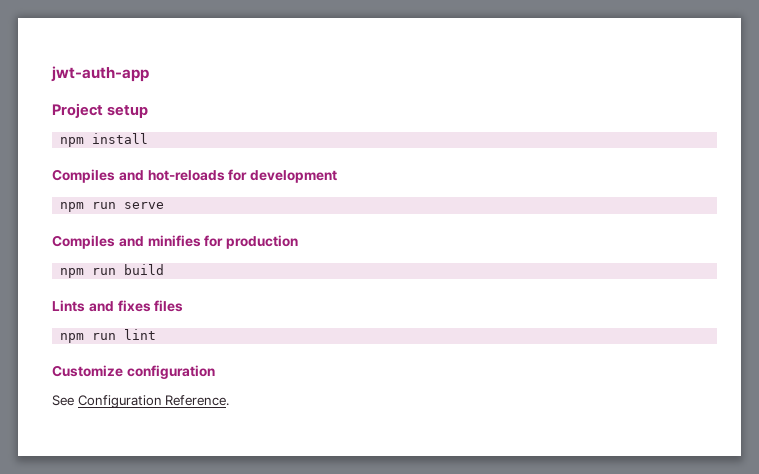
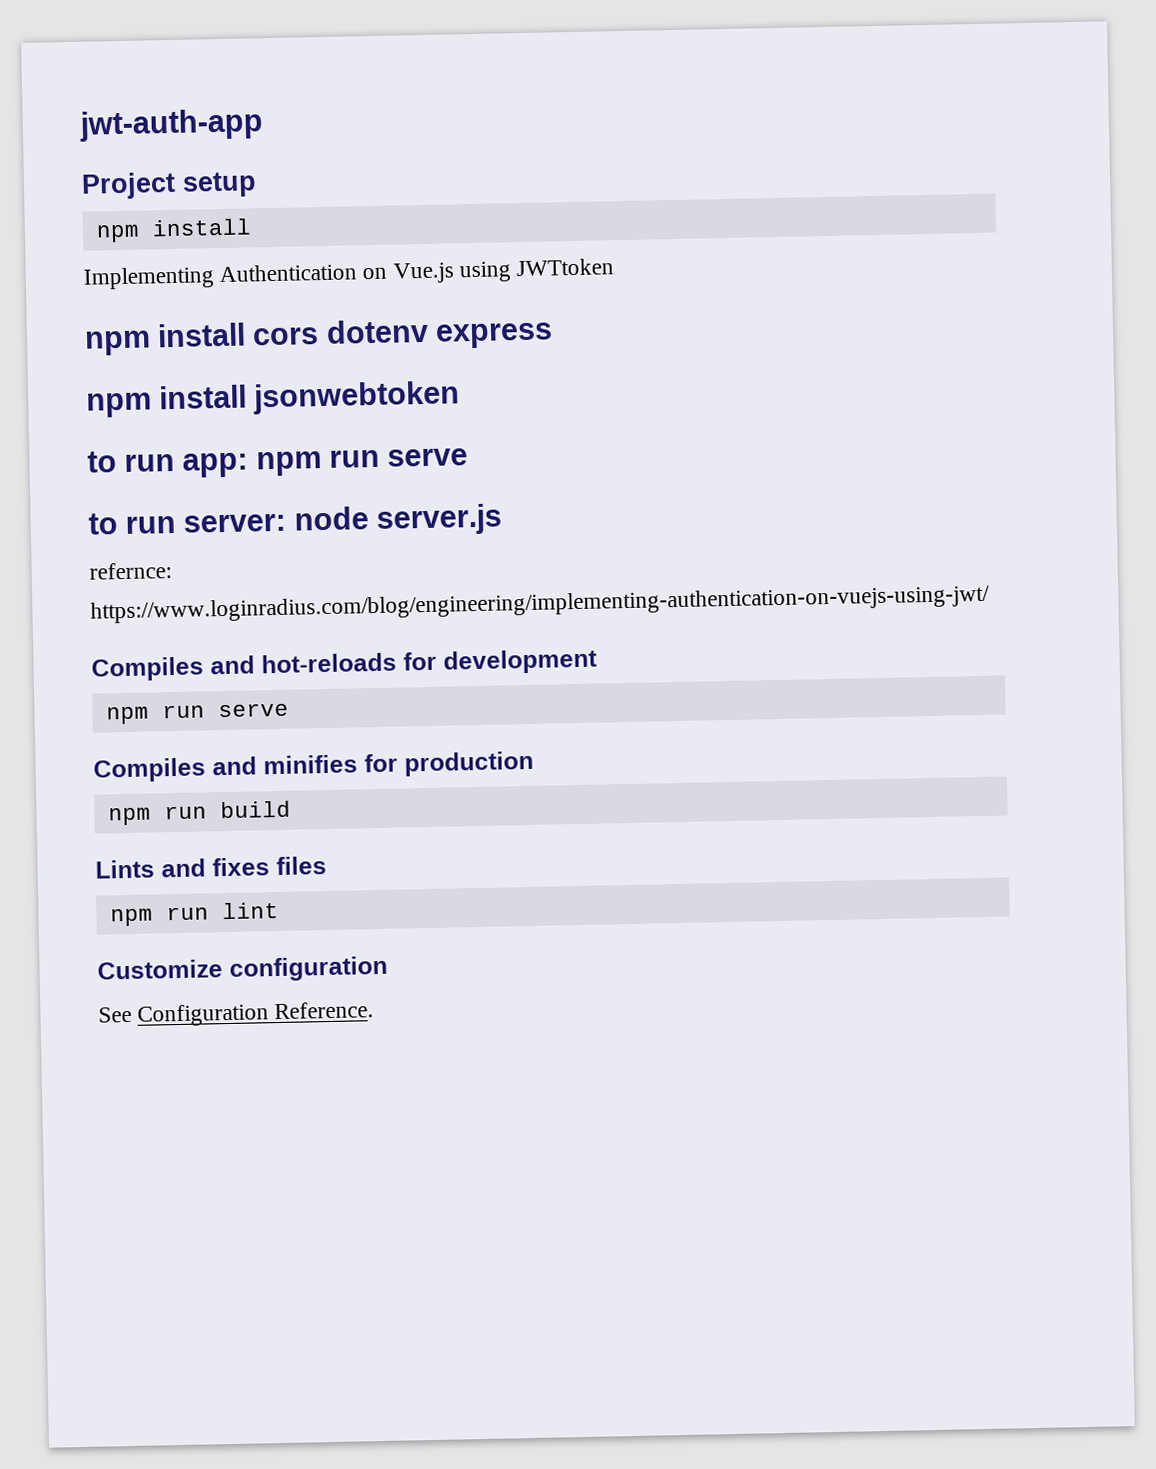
(149, 138) none -> [83,258,615,290] [84,318,553,356] [86,380,461,418] [87,448,469,478] [88,503,502,536] [89,562,172,580] [90,584,990,624] // Implementing Authentication on Vue.js using JWTtoken // npm install cors dotenv express // npm install jsonwebtoken // to run app: npm run serve // to run server: node server.js // refernce: https://www.loginradius.com/blog/engineering/implementing-authentication-on-vuejs-using-jwt/

